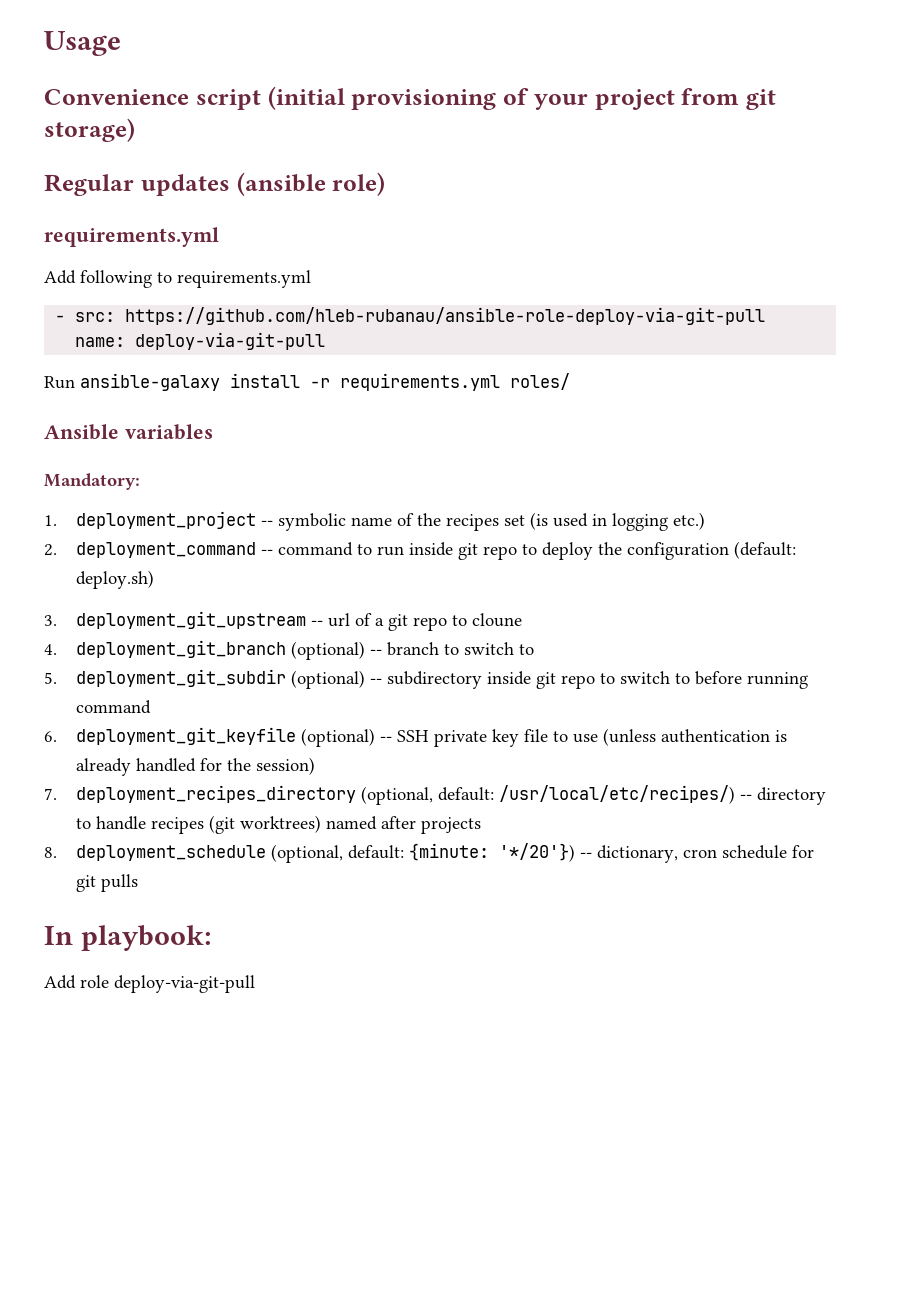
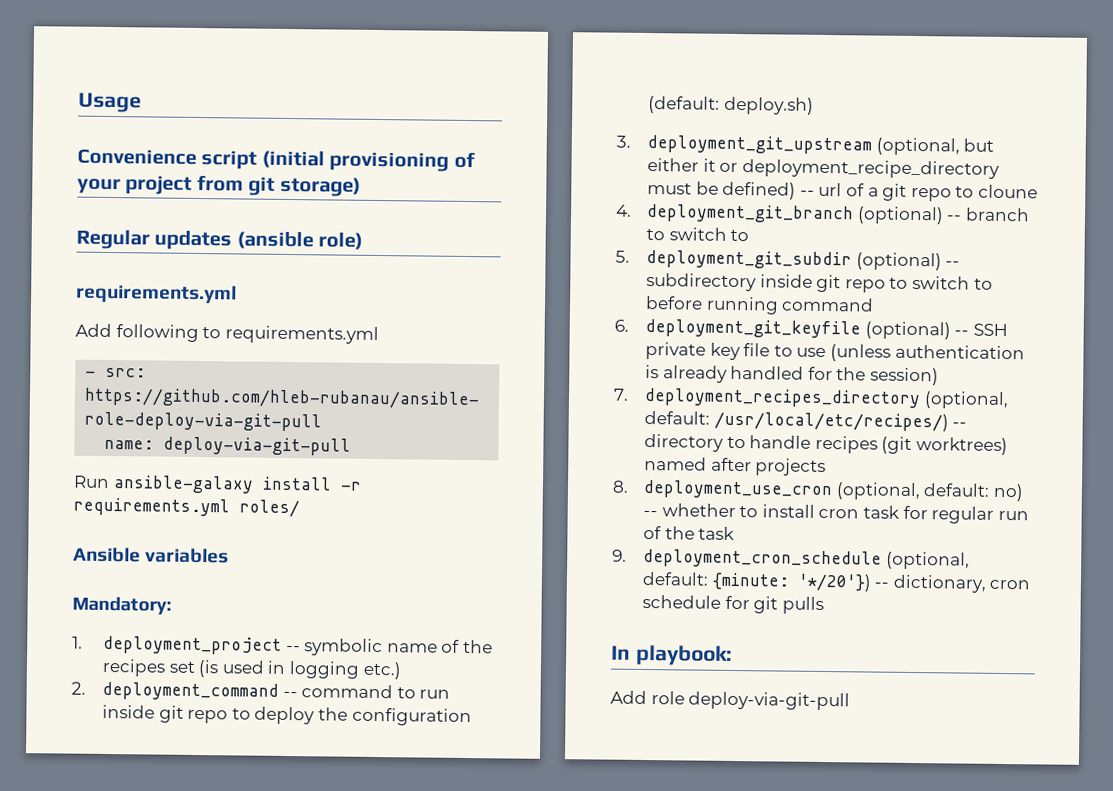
(306, 620) none -> [875,137,995,156] [646,157,1000,179] [646,181,797,200] (optional, but either it or deployment_recipe_directory must be defined)
[75,845,266,861] deployment_schedule -> [642,479,1024,502] [642,503,1029,524] [642,525,736,541] [612,548,882,569] deployment_use_cron (optional, default: no) -- whether to install cron task for regular run of the task // 9. deployment_cron_schedule

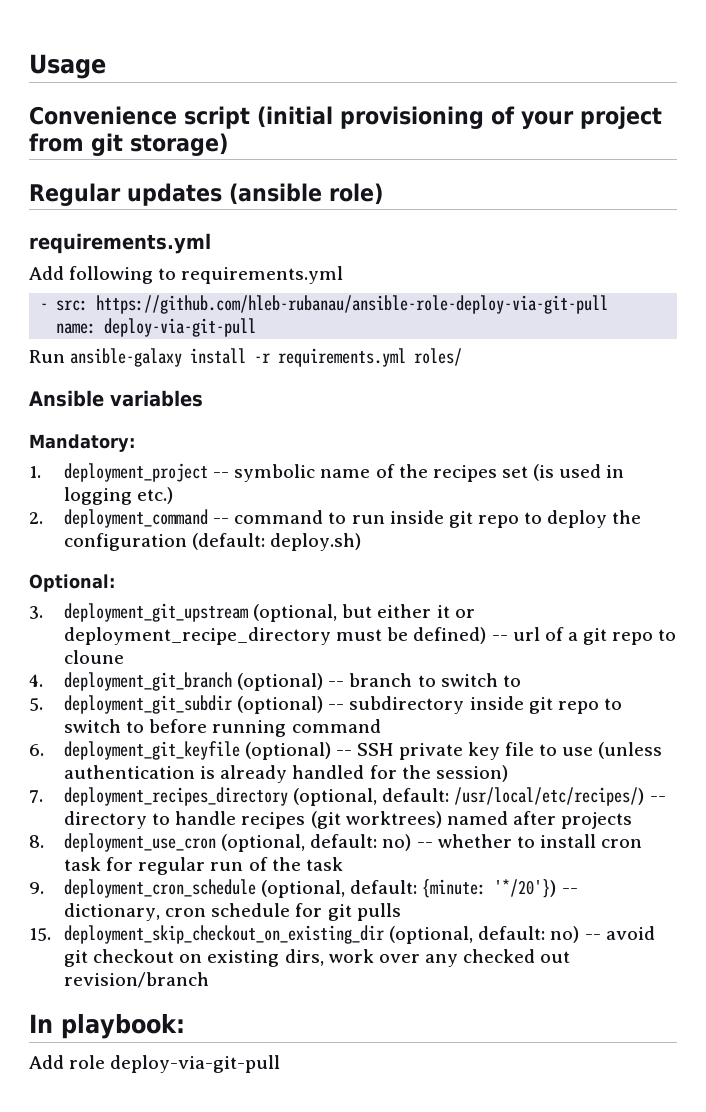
(814, 105) none -> [29,574,115,592] // Optional:
(824, 605) none -> [29,925,655,944] [64,949,571,967] [64,972,210,988] // 15. deployment_skip_checkout_on_existing_dir (optional, default: no) -- avoid git checkout on existing dirs, work over any checked out revision/branch

